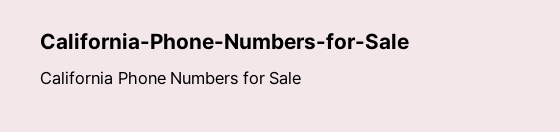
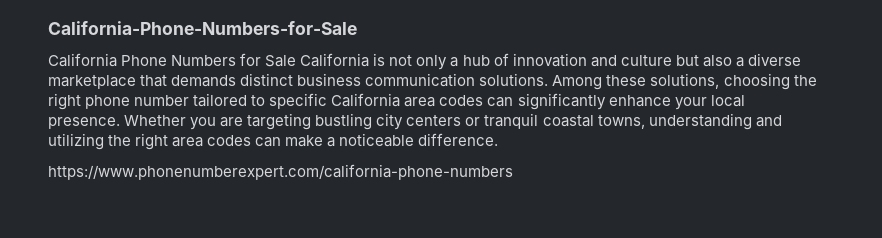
(302, 78) none -> [300,53,801,70] [48,73,817,90] [48,93,745,110] [48,113,782,130] [48,133,499,150] [48,164,513,180] California is not only a hub of innovation and culture but also a diverse marketplace that demands distinct business communication solutions. Among these solutions, choosing the right phone number tailored to specific California area codes can significantly enhance your local presence. Whether you are targeting bustling city centers or tranquil coastal towns, understanding and utilizing the right area codes can make a noticeable difference. // https://www.phonenumberexpert.com/california-phone-numbers

